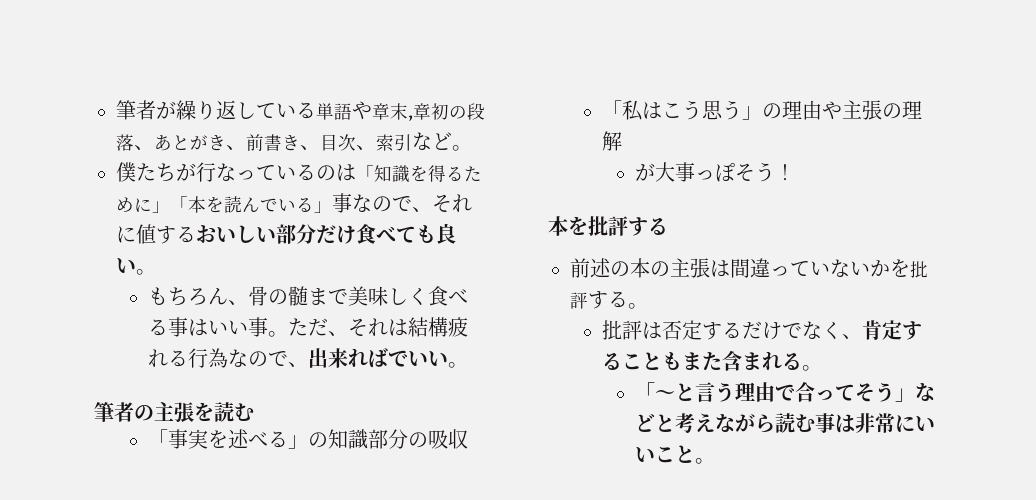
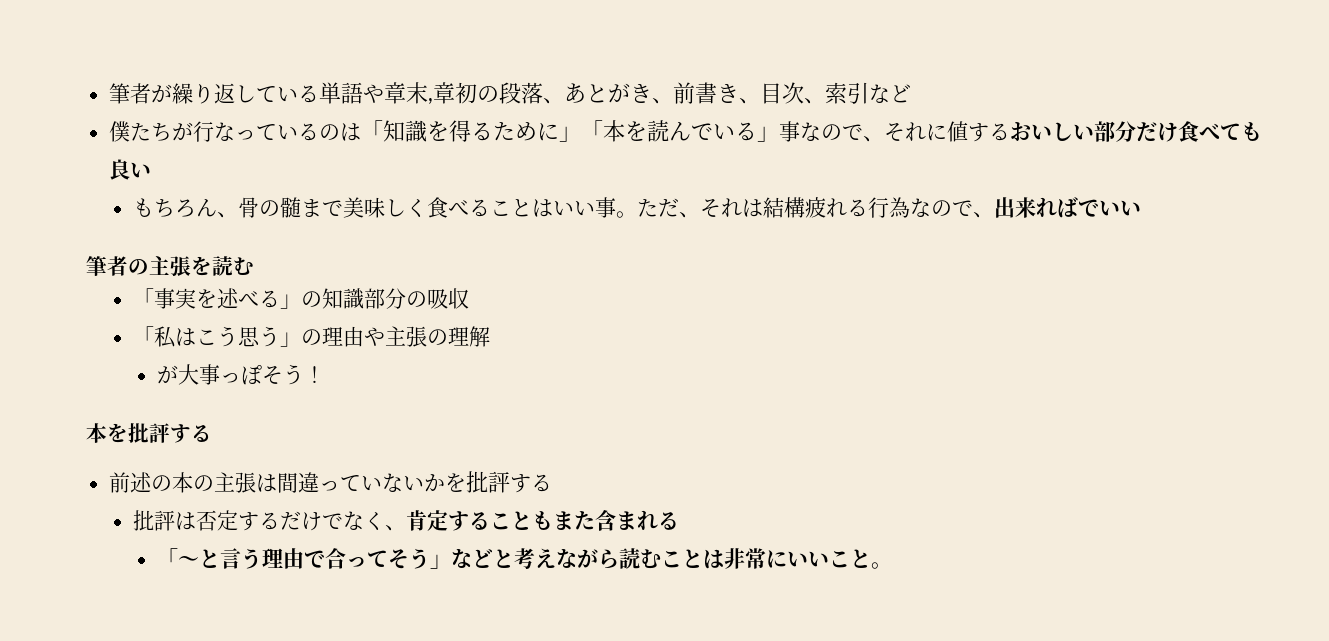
[452,145,472,151] 。 -> (912, 93) none
[136,269,156,275] 。 -> (152, 170) none
[168,317,189,337] 事 -> [489,199,532,217] こと
[448,362,469,368] 。 -> (1141, 208) none
[628,303,648,309] 。 -> (553, 483) none
[802,365,823,371] 。 -> (679, 521) none
[814,413,835,433] 事 -> [660,549,703,568] こと

